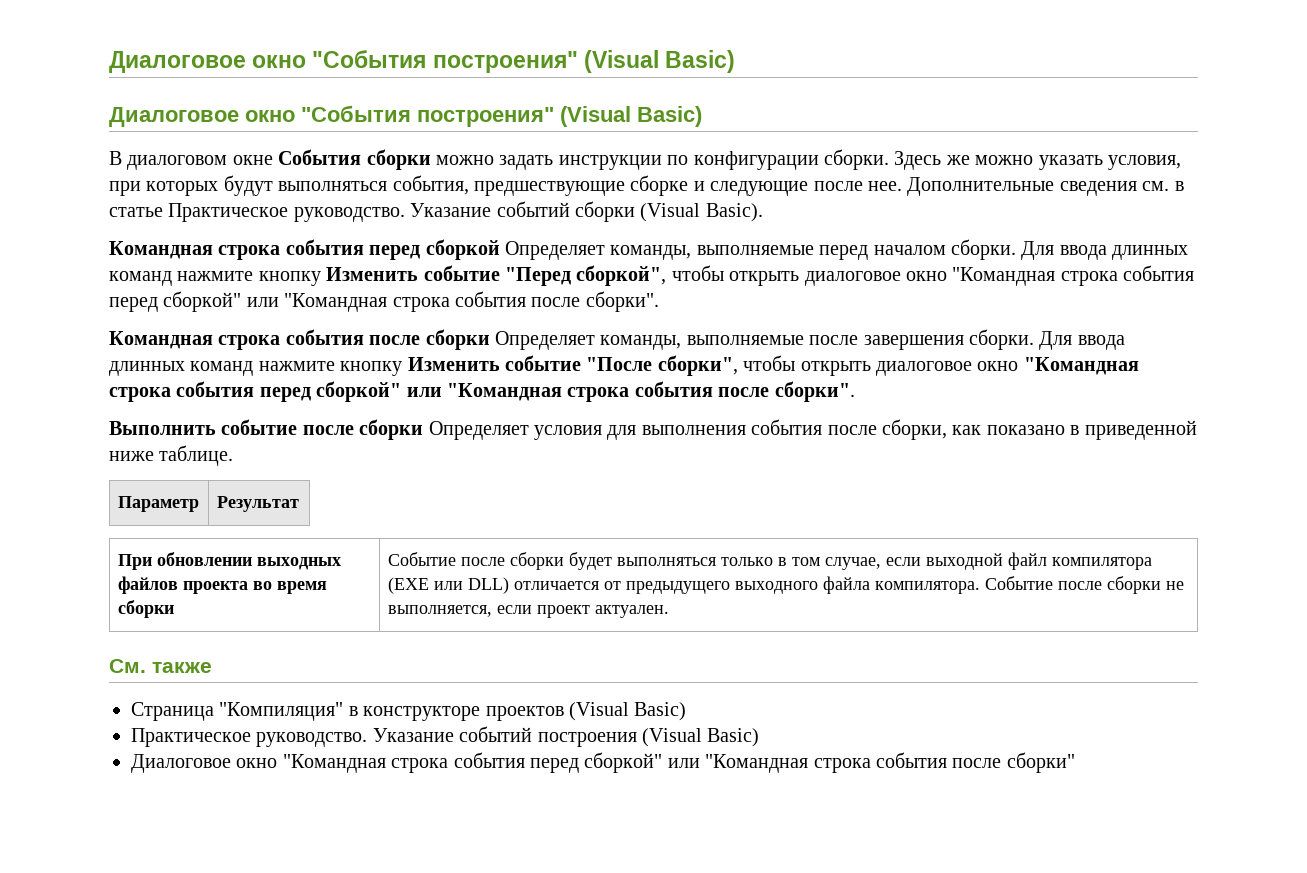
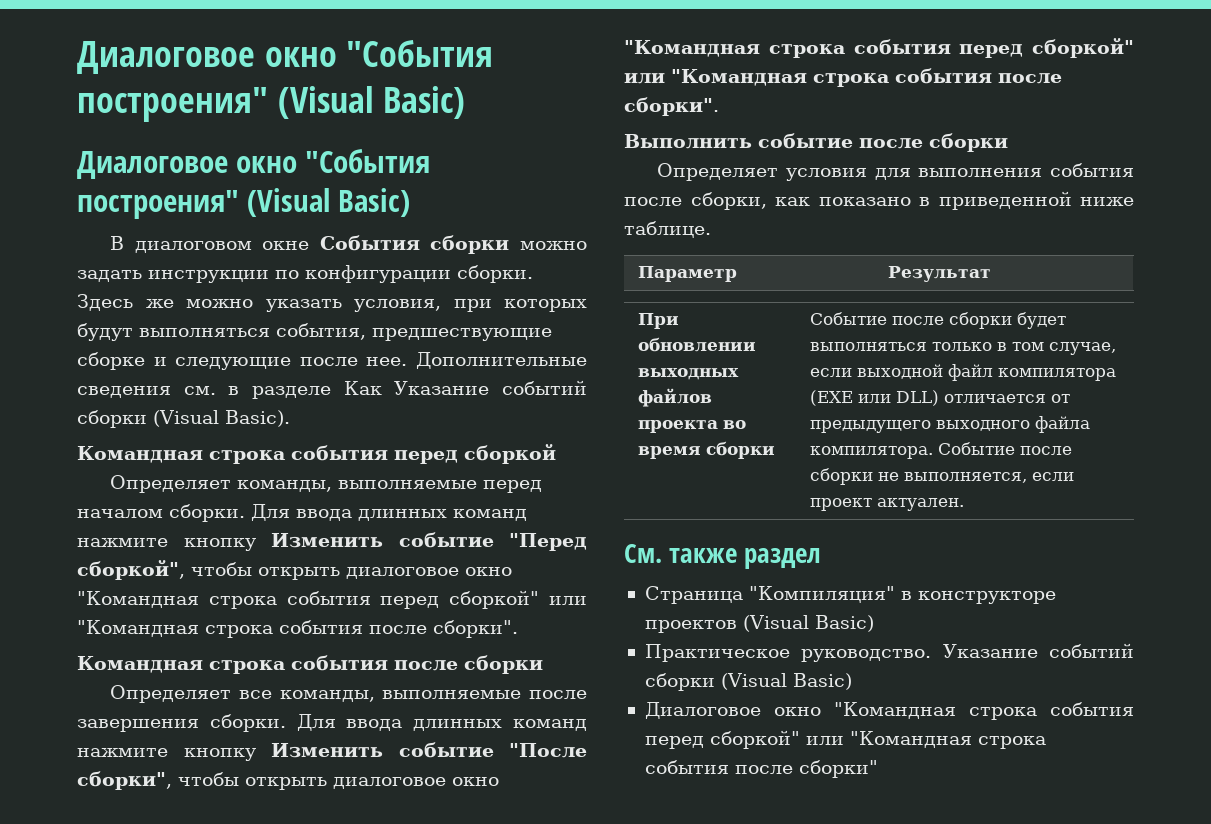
[109,203,405,222] статье Практическое руководство. -> [252,381,382,399] разделе Как
(500, 249) none -> (556, 454) //
[494,331,595,350] Определяет -> [110,685,272,703] // Определяет все
(424, 429) none -> (1008, 142) //
(212, 667) none -> [744,548,822,569] раздел
[537,732,637,747] построения -> [644,673,715,691] сборки

